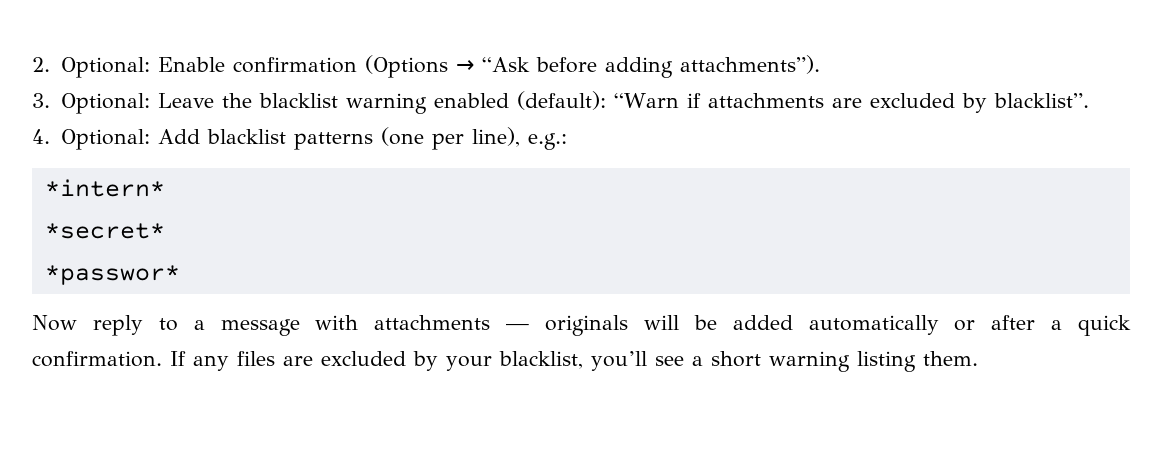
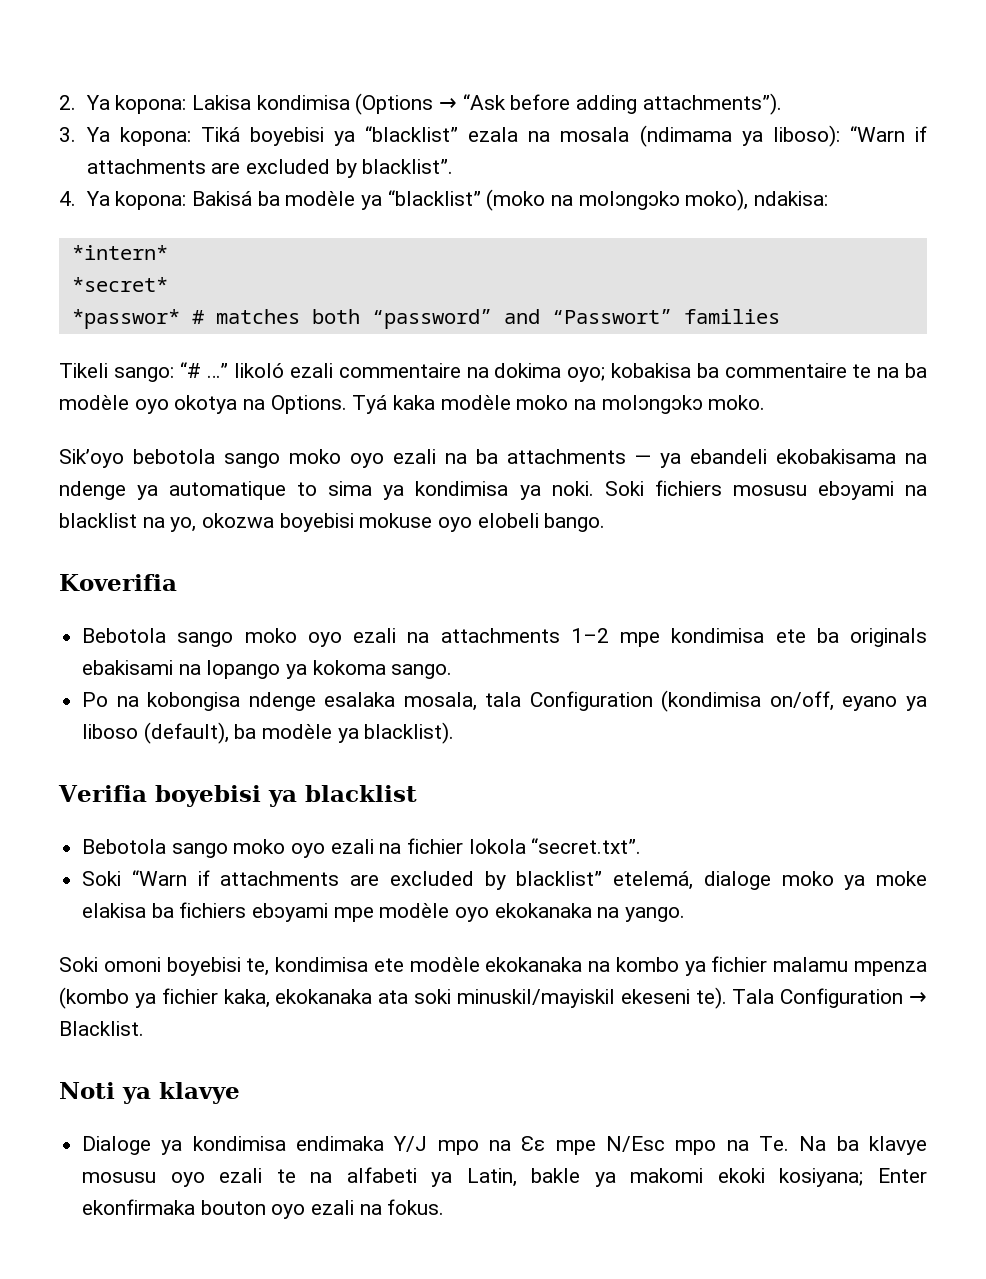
[60,57,357,78] Optional: Enable confirmation -> [85,95,350,114] Ya kopona: Lakisa kondimisa
[60,91,606,114] Optional: Leave the blacklist warning enabled (default): -> [85,125,840,147] Ya kopona: Tiká boyebisi ya “blacklist” ezala na mosala (ndimama ya liboso):
[60,127,567,150] [44,179,165,197] [44,223,165,239] [44,265,180,285] [32,315,1131,336] [32,351,978,372] Optional: Add blacklist patterns (one per line), e.g.: // *intern* // *secret* // *passwor* // Now reply to a message with attachments — originals will be added automatically or after a quick confirmation. If any files are excluded by your blacklist, you’ll see a short warning listing them. -> [85,189,828,211] [71,245,168,260] [71,277,168,292] [71,309,780,329] [59,362,927,382] [59,395,766,414] [59,449,927,468] [59,480,928,500] [59,513,606,532] [59,574,177,591] [82,628,928,647] [82,660,453,679] [82,690,927,712] [82,722,455,744] [58,785,417,807] [82,838,642,858] [82,870,928,890] [82,902,686,922] [59,956,927,976] [59,987,928,1009] [59,1021,144,1036] [59,1082,240,1104] [82,1136,928,1155] [82,1167,927,1187] [82,1199,445,1219] Ya kopona: Bakisá ba modèle ya “blacklist” (moko na molɔngɔkɔ moko), ndakisa: // *intern* // *secret* // *passwor* # matches both “password” and “Passwort” families // Tikeli sango: “# …” likoló ezali commentaire na dokima oyo; kobakisa ba commentaire te na ba modèle oyo okotya na Options. Tyá kaka modèle moko na molɔngɔkɔ moko. // Sik’oyo bebotola sango moko oyo ezali na ba attachments — ya ebandeli ekobakisama na ndenge ya automatique to sima ya kondimisa ya noki. Soki fichiers mosusu ebɔyami na blacklist na yo, okozwa boyebisi mokuse oyo elobeli bango. // Koverifia // Bebotola sango moko oyo ezali na attachments 1–2 mpe kondimisa ete ba originals ebakisami na lopango ya kokoma sango. // Po na kobongisa ndenge esalaka mosala, tala Configuration (kondimisa on/off, eyano ya liboso (default), ba modèle ya blacklist). // Verifia boyebisi ya blacklist // Bebotola sango moko oyo ezali na fichier lokola “secret.txt”. // Soki “Warn if attachments are excluded by blacklist” etelemá, dialoge moko ya moke elakisa ba fichiers ebɔyami mpe modèle oyo ekokanaka na yango. // Soki omoni boyebisi te, kondimisa ete modèle ekokanaka na kombo ya fichier malamu mpenza (kombo ya fichier kaka, ekokanaka ata soki minuskil/mayiskil ekeseni te). Tala Configuration → Blacklist. // Noti ya klavye // Dialoge ya kondimisa endimaka Y/J mpo na Ɛɛ mpe N/Esc mpo na Te. Na ba klavye mosusu oyo ezali te na alfabeti ya Latin, bakle ya makomi ekoki kosiyana; Enter ekonfirmaka bouton oyo ezali na fokus.

